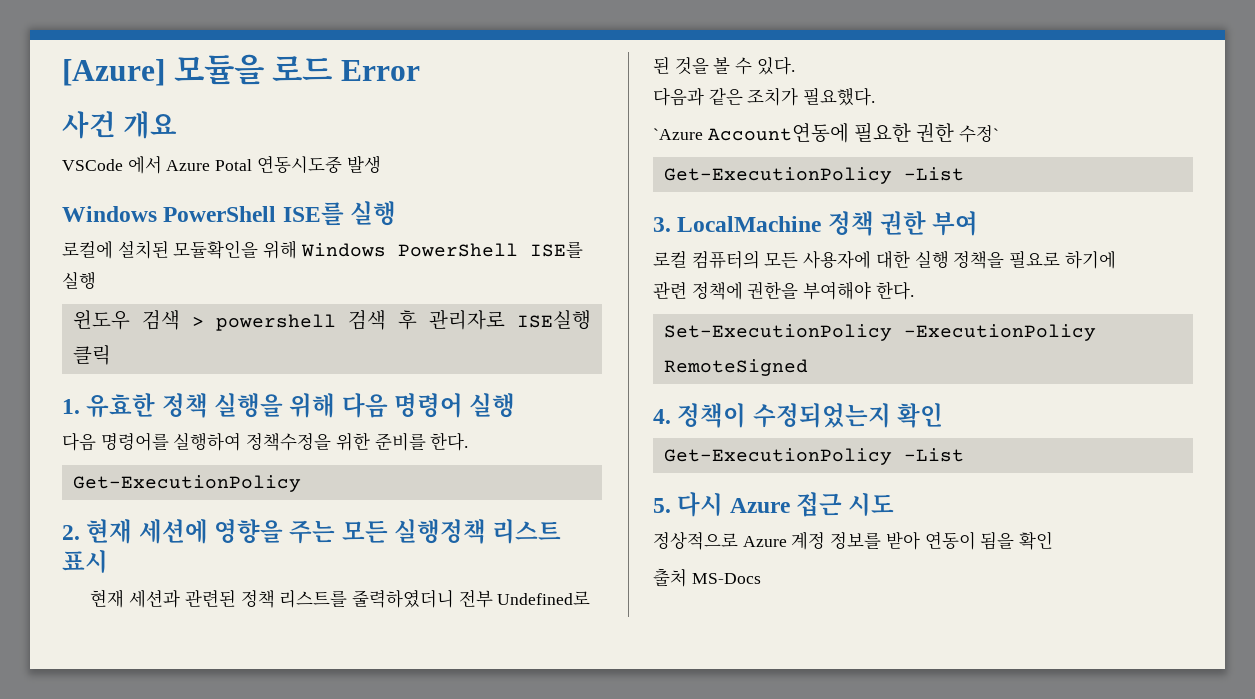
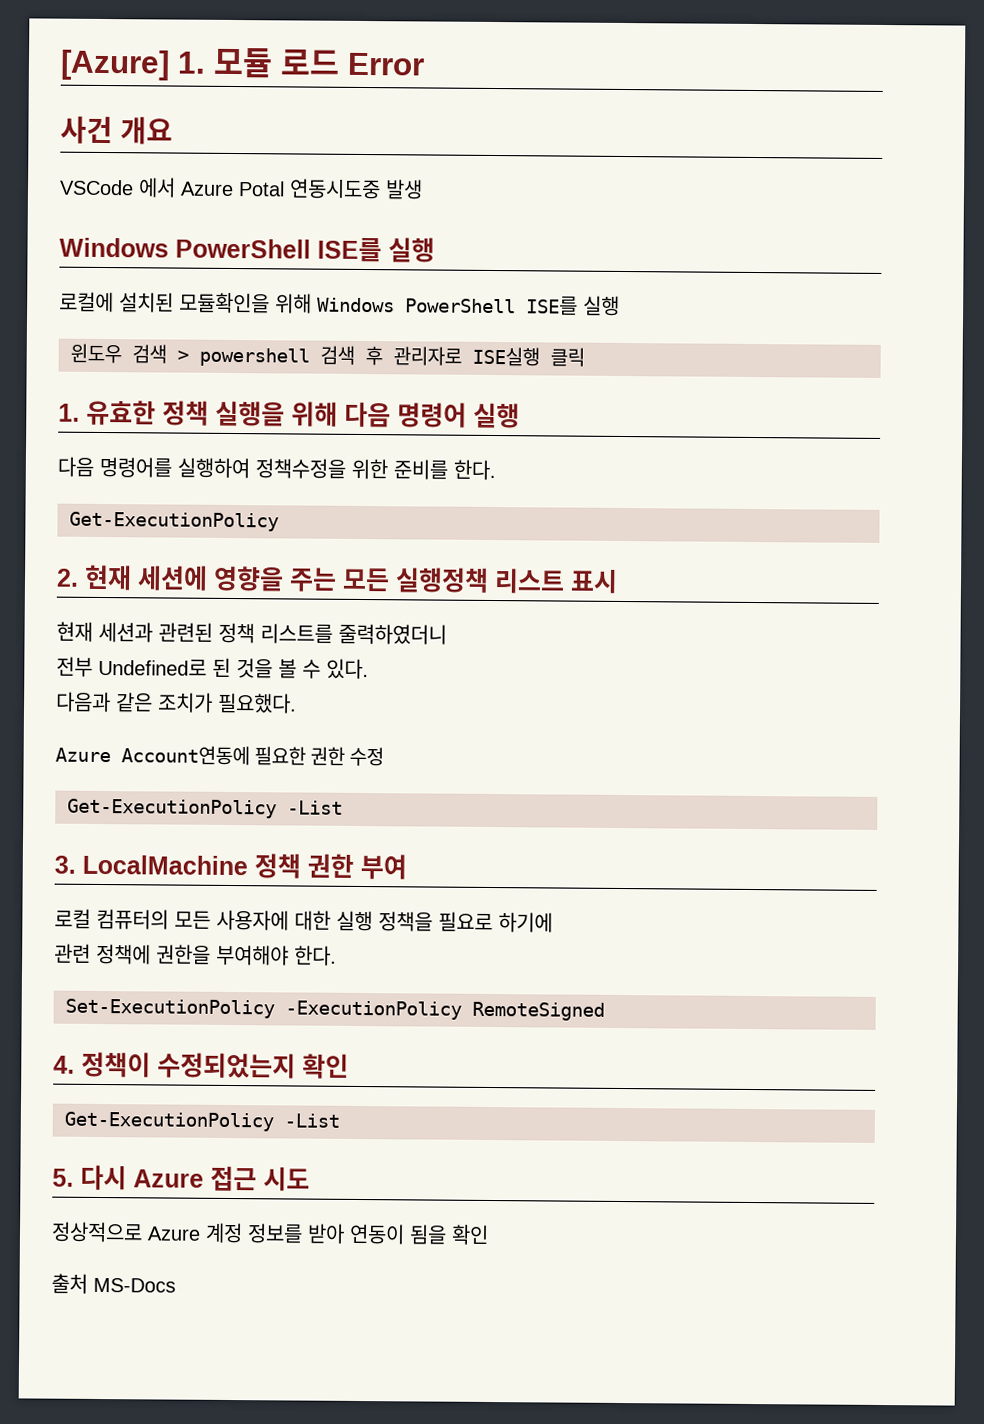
[173,54,264,85] 모듈을 -> [177,47,273,79] 1. 모듈
(454, 598) none -> (447, 634) //
[653,128,703,140] `Azure -> [55,747,111,763] Azure
[958,125,999,143] 수정` -> [349,746,385,767] 수정

